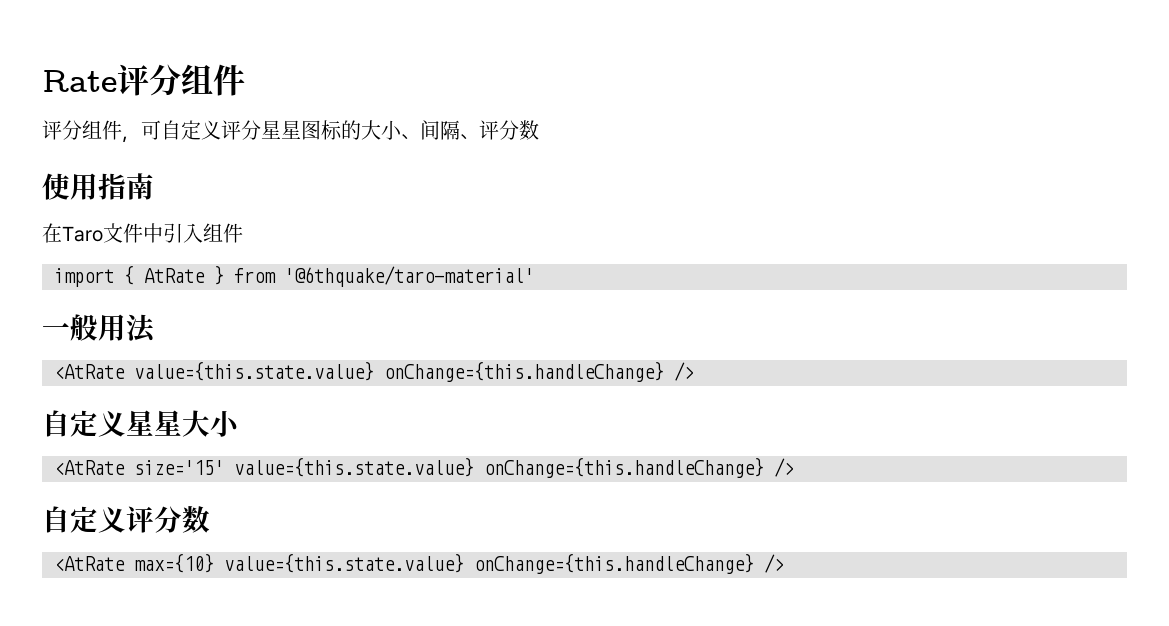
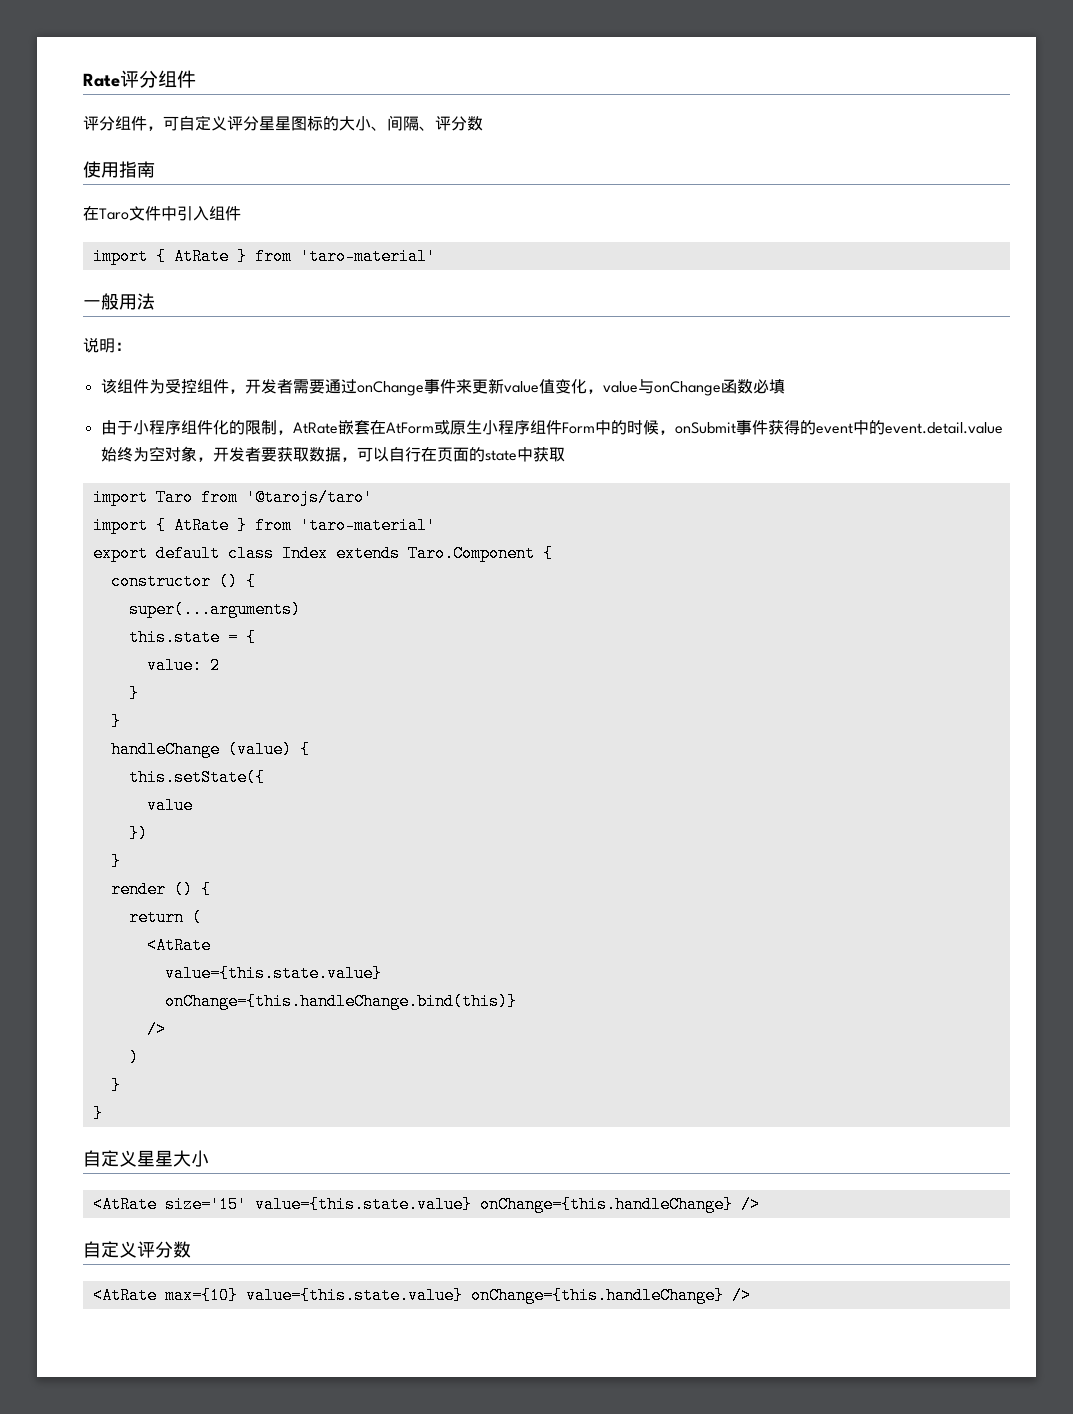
[284,266,534,287] '@6thquake/taro-material' -> [299,248,436,265] 'taro-material'
[54,361,694,382] // <AtRate value={this.state.value} onChange={this.handleChange} /> -> [83,337,131,353] [100,378,785,396] [100,419,1003,435] [100,446,565,462] [92,489,373,506] [92,517,436,534] [92,545,553,562] [110,573,256,590] [128,601,301,618] [128,629,256,646] [146,657,220,674] [128,685,139,702] [110,713,121,730] [110,741,310,758] [128,769,265,786] [146,797,193,814] [128,825,148,842] [110,853,121,870] [110,881,211,898] [128,909,202,926] [146,937,211,954] [164,965,382,982] [164,993,517,1010] [146,1021,166,1038] [128,1049,139,1066] [110,1077,121,1094] [92,1105,103,1122] // 说明： // 该组件为受控组件，开发者需要通过onChange事件来更新value值变化，value与onChange函数必填 // 由于小程序组件化的限制，AtRate嵌套在AtForm或原生小程序组件Form中的时候，onSubmit事件获得的event中的event.detail.value始终为空对象，开发者要获取数据，可以自行在页面的state中获取 // import Taro from '@tarojs/taro' // import { AtRate } from 'taro-material' // export default class Index extends Taro.Component { // constructor () { // super(...arguments) // this.state = { // value: 2 // } // } // handleChange (value) { // this.setState({ // value // }) // } // render () { // return ( // <AtRate // value={this.state.value} // onChange={this.handleChange.bind(this)} // /> // ) // } // }

